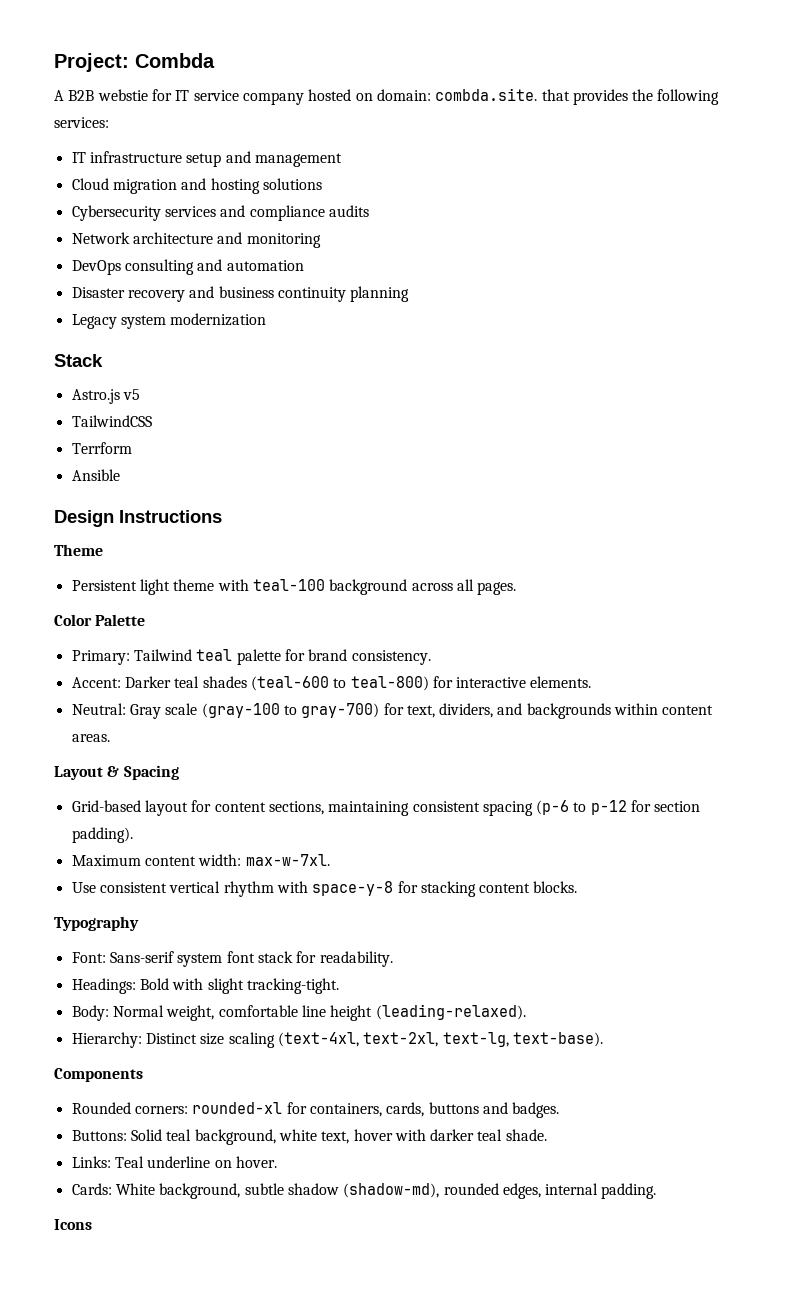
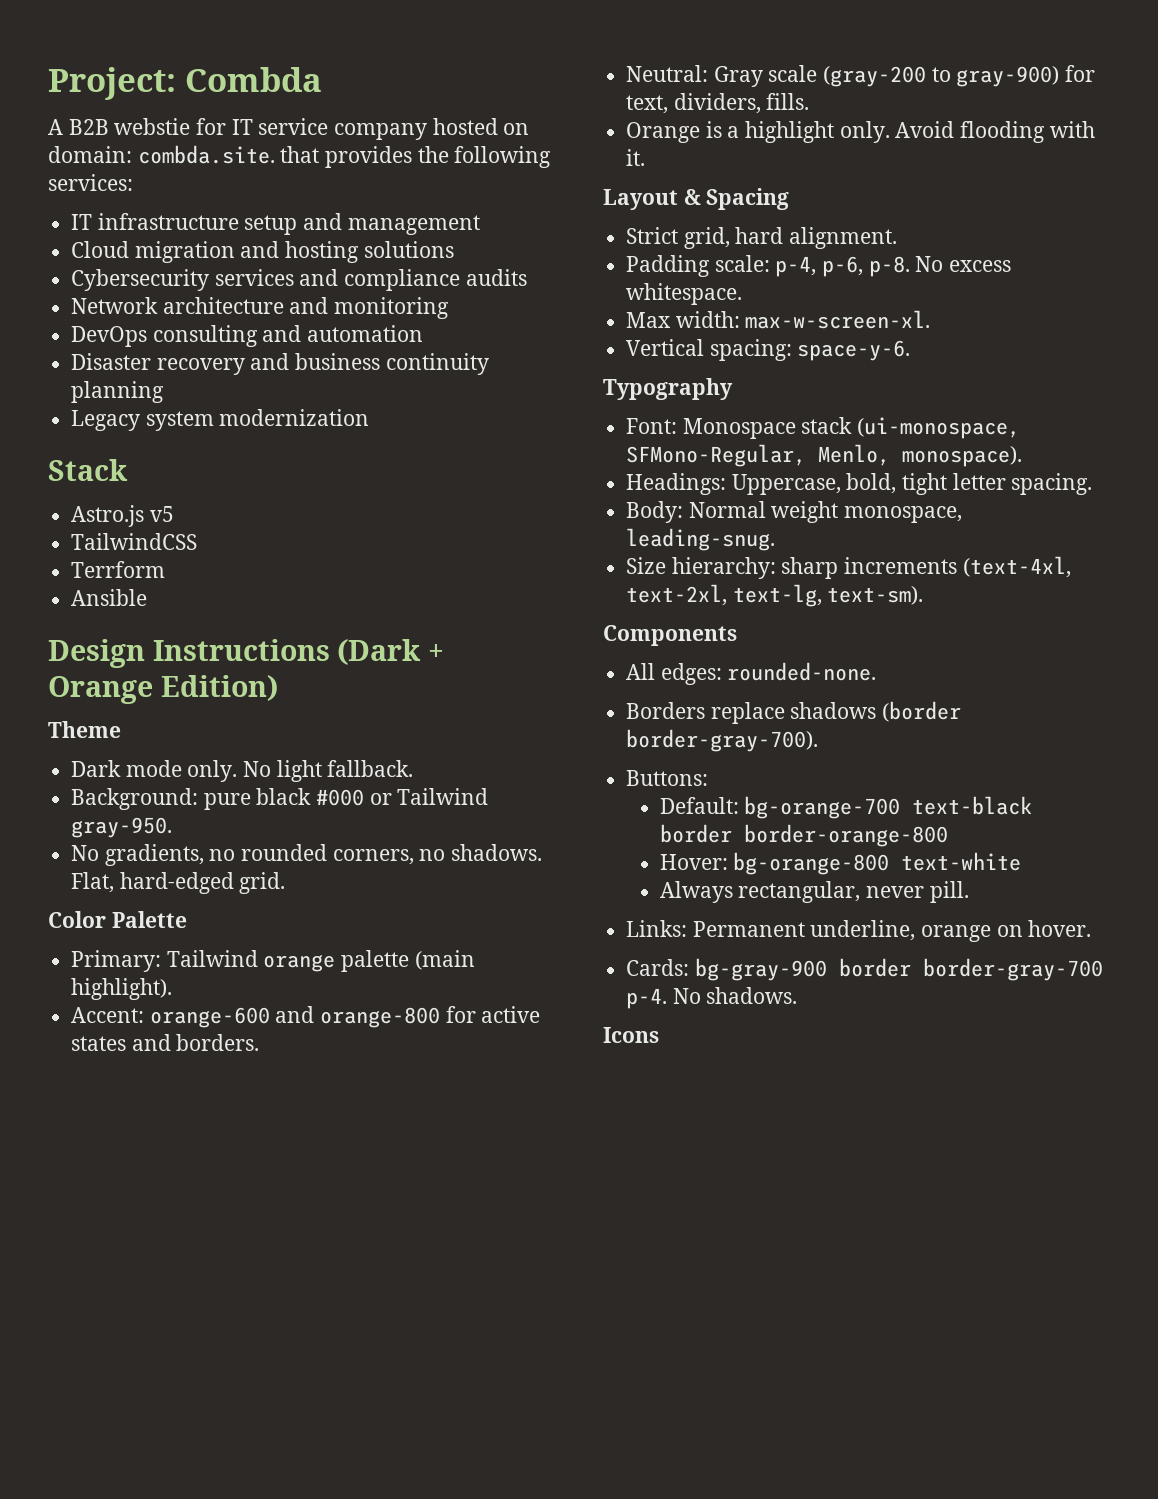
[54,544,103,556] [71,579,517,595] [54,614,146,626] [71,649,431,665] [71,676,592,691] [71,703,714,719] [71,734,110,742] [54,765,179,780] [71,800,701,816] [71,827,133,843] [71,854,330,866] [71,881,578,897] [54,916,139,931] [71,951,393,967] [71,978,339,994] [71,1004,526,1021] [71,1032,275,1048] // Theme // Persistent light theme with teal-100 background across all pages. // Color Palette // Primary: Tailwind teal palette for brand consistency. // Accent: Darker teal shades (teal-600 to teal-800) for interactive elements. // Neutral: Gray scale (gray-100 to gray-700) for text, dividers, and backgrounds within content areas. // Layout & Spacing // Grid-based layout for content sections, maintaining consistent spacing (p-6 to p-12 for section padding). // Maximum content width: max-w-7xl. // Use consistent vertical rhythm with space-y-8 for stacking content blocks. // Typography // Font: Sans-serif system font stack for readability. // Headings: Bold with slight tracking-tight. // Body: Normal weight, comfortable line height (leading-relaxed). // Hierarchy: Distinct size scaling -> [337,639,445,665] [48,675,278,704] [48,721,121,738] [71,760,414,782] [71,788,489,810] [71,817,173,838] [71,844,543,866] [71,872,286,894] [48,911,187,928] [71,950,475,972] [71,978,173,1000] [71,1006,541,1028] [71,1034,260,1051] [626,65,1096,87] [626,93,810,114] [626,121,1095,143] [626,149,646,166] [603,188,790,210] [626,227,898,249] [626,255,1012,277] [626,283,743,305] [626,310,931,329] [626,339,911,361] [603,378,733,400] [626,417,1021,439] [626,444,1023,467] [626,473,1093,495] [626,501,963,523] [626,528,776,551] [626,557,958,579] (Dark + Orange Edition) // Theme // Dark mode only. No light fallback. // Background: pure black #000 or Tailwind gray-950. // No gradients, no rounded corners, no shadows. Flat, hard-edged grid. // Color Palette // Primary: Tailwind orange palette (main highlight). // Accent: orange-600 and orange-800 for active states and borders. // Neutral: Gray scale (gray-200 to gray-900) for text, dividers, fills. // Orange is a highlight only. Avoid flooding with it. // Layout & Spacing // Strict grid, hard alignment. // Padding scale: p-4, p-6, p-8. No excess whitespace. // Max width: max-w-screen-xl. // Vertical spacing: space-y-6. // Typography // Font: Monospace stack (ui-monospace, SFMono-Regular, Menlo, monospace). // Headings: Uppercase, bold, tight letter spacing. // Body: Normal weight monospace, leading-snug. // Size hierarchy: sharp increments
[512,1032,603,1047] text-base). -> [827,586,924,605] text-sm).
[71,1102,560,1118] [71,1129,547,1145] [71,1156,277,1168] [71,1183,657,1199] Rounded corners: rounded-xl for containers, cards, buttons and badges. // Buttons: Solid teal background, white text, hover with darker teal shade. // Links: Teal underline on hover. // Cards: White background, subtle shadow (shadow-md), rounded edges, internal padding. -> [626,662,877,685] [626,701,962,724] [626,729,819,752] [626,770,709,786] [659,796,1033,819] [659,824,948,847] [659,852,1022,875] [659,881,969,903] [626,920,1092,942] [626,958,1103,981] [626,987,798,1009] All edges: rounded-none. // Borders replace shadows (border border-gray-700). // Buttons: // Default: bg-orange-700 text-black border border-orange-800 // Hover: bg-orange-800 text-white // Always rectangular, never pill. // Links: Permanent underline, orange on hover. // Cards: bg-gray-900 border border-gray-700 p-4. No shadows.

